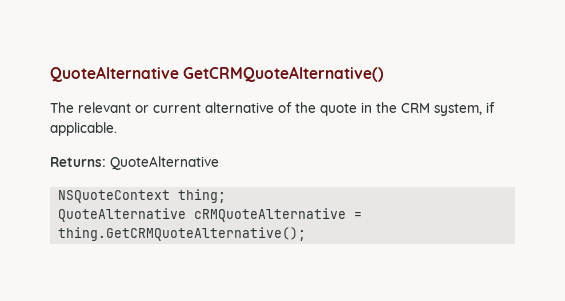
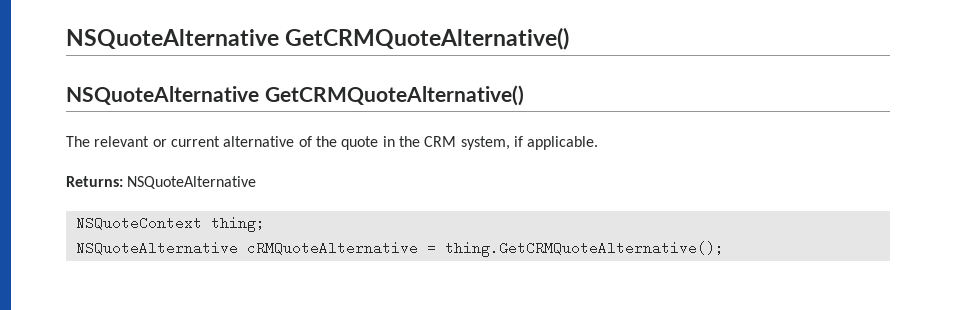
[50,66,179,82] QuoteAlternative -> [66,27,570,50] [66,86,259,105] NSQuoteAlternative GetCRMQuoteAlternative() // NSQuoteAlternative
[110,156,219,170] QuoteAlternative -> [127,176,257,189] NSQuoteAlternative
[58,208,187,222] QuoteAlternative -> [75,241,238,255] NSQuoteAlternative

